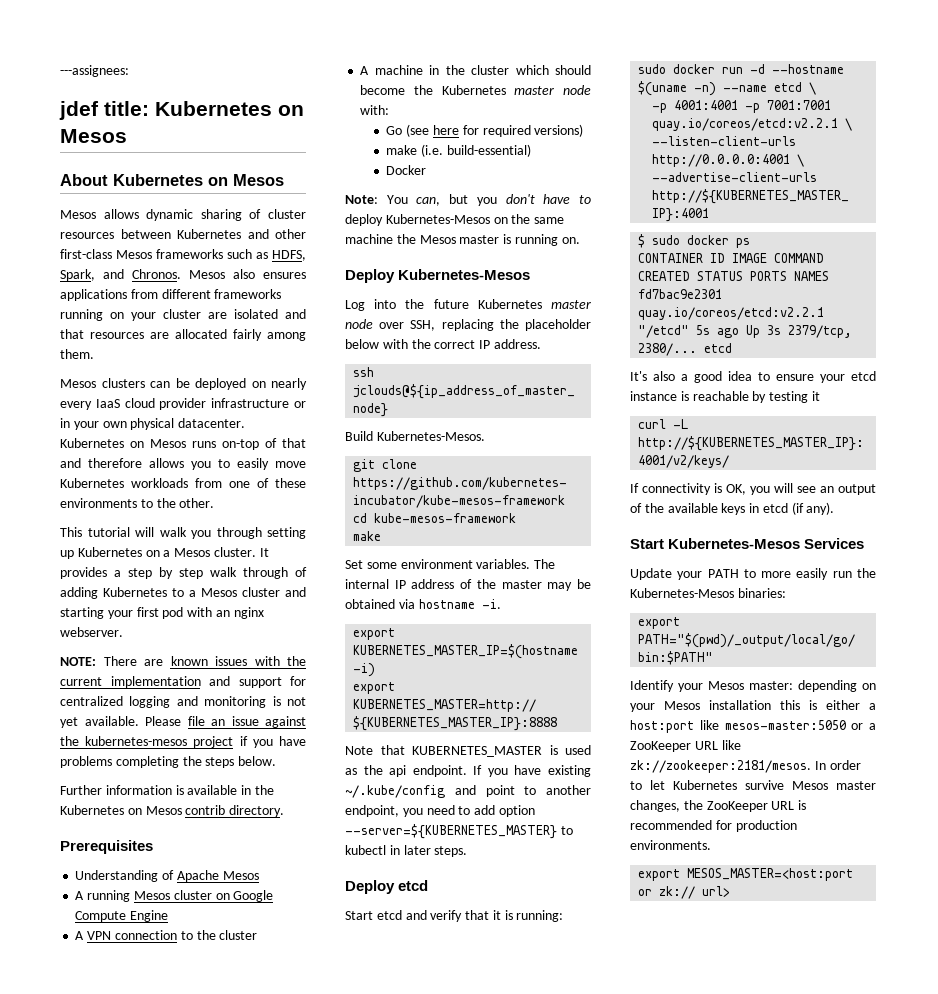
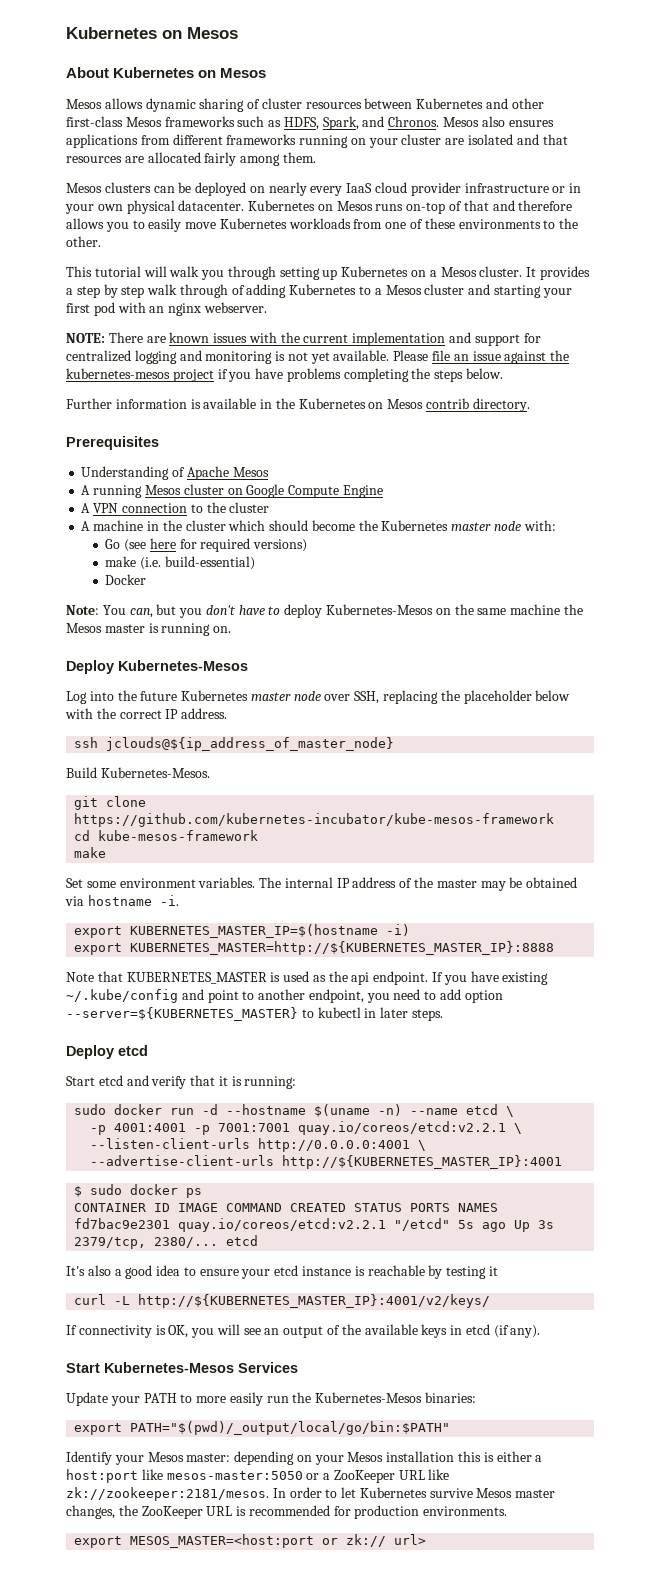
[60,65,129,77] [59,101,149,120] ---assignees: // jdef title: -> (66, 33) none

